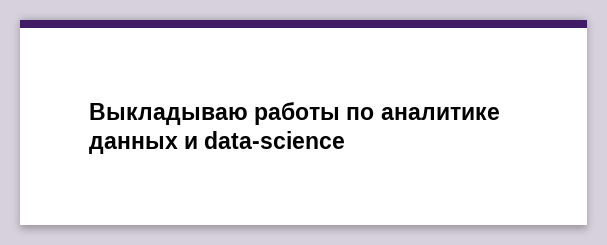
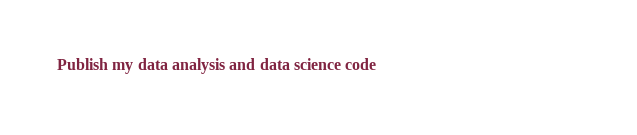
[89,102,500,125] [89,131,346,154] Выкладываю работы по аналитике данных и data-science -> [57,58,377,74] Publish my data analysis and data science code

